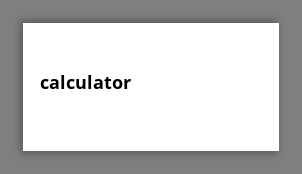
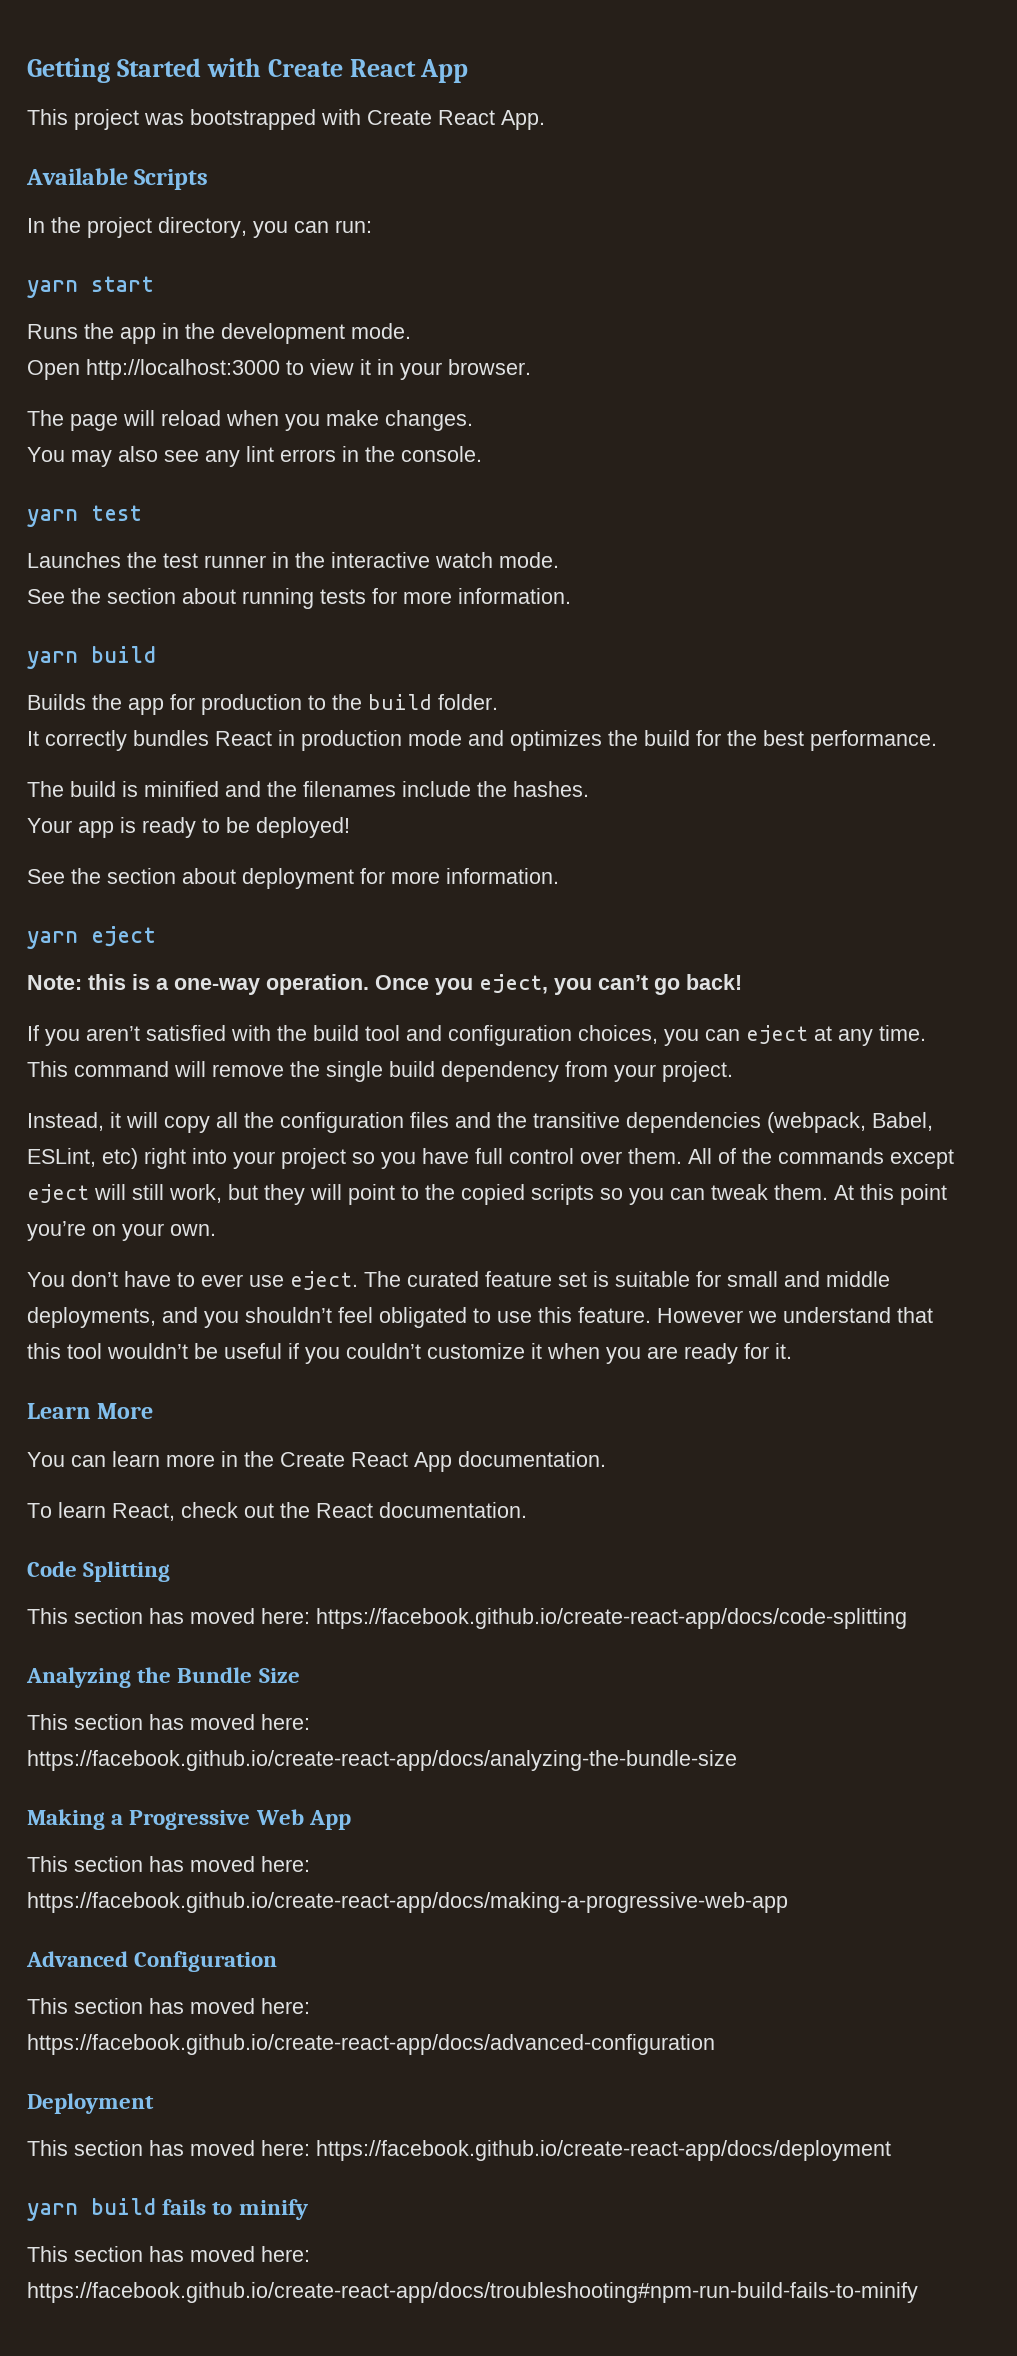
[40,75,131,89] calculator -> [27,58,469,83] [27,109,545,130] [26,168,209,190] [27,217,372,238] [27,276,154,298] [27,323,411,344] [27,359,531,380] [27,410,473,431] [27,446,482,467] [27,505,142,527] [27,552,559,568] [27,588,571,609] [27,646,156,669] [27,694,498,715] [27,730,937,751] [27,781,589,797] [27,817,350,838] [27,868,559,889] [27,926,156,949] [27,974,742,995] [27,1025,926,1046] [27,1061,733,1082] [27,1112,933,1133] [27,1148,954,1169] [27,1184,947,1205] [27,1221,216,1241] [27,1271,890,1290] [27,1307,933,1328] [27,1343,792,1364] [27,1403,154,1419] [27,1451,606,1472] [27,1502,527,1521] [27,1561,171,1582] [27,1608,907,1629] [26,1667,300,1688] [27,1714,310,1730] [27,1750,737,1771] [27,1809,351,1830] [27,1856,310,1872] [27,1892,788,1913] [26,1951,278,1972] [27,1998,310,2014] [27,2034,715,2055] [27,2093,154,2114] [27,2140,891,2161] [27,2198,308,2221] [27,2246,310,2262] [27,2282,918,2303] Getting Started with Create React App // This project was bootstrapped with Create React App. // Available Scripts // In the project directory, you can run: // yarn start // Runs the app in the development mode. // Open http://localhost:3000 to view it in your browser. // The page will reload when you make changes. // You may also see any lint errors in the console. // yarn test // Launches the test runner in the interactive watch mode. // See the section about running tests for more information. // yarn build // Builds the app for production to the build folder. // It correctly bundles React in production mode and optimizes the build for the best performance. // The build is minified and the filenames include the hashes. // Your app is ready to be deployed! // See the section about deployment for more information. // yarn eject // Note: this is a one-way operation. Once you eject, you can’t go back! // If you aren’t satisfied with the build tool and configuration choices, you can eject at any time. This command will remove the single build dependency from your project. // Instead, it will copy all the configuration files and the transitive dependencies (webpack, Babel, ESLint, etc) right into your project so you have full control over them. All of the commands except eject will still work, but they will point to the copied scripts so you can tweak them. At this point you’re on your own. // You don’t have to ever use eject. The curated feature set is suitable for small and middle deployments, and you shouldn’t feel obligated to use this feature. However we understand that this tool wouldn’t be useful if you couldn’t customize it when you are ready for it. // Learn More // You can learn more in the Create React App documentation. // To learn React, check out the React documentation. // Code Splitting // This section has moved here: https://facebook.github.io/create-react-app/docs/code-splitting // Analyzing the Bundle Size // This section has moved here: https://facebook.github.io/create-react-app/docs/analyzing-the-bundle-size // Making a Progressive Web App // This section has moved here: https://facebook.github.io/create-react-app/docs/making-a-progressive-web-app // Advanced Configuration // This section has moved here: https://facebook.github.io/create-react-app/docs/advanced-configuration // Deployment // This section has moved here: https://facebook.github.io/create-react-app/docs/deployment // yarn build fails to minify // This section has moved here: https://facebook.github.io/create-react-app/docs/troubleshooting#npm-run-build-fails-to-minify

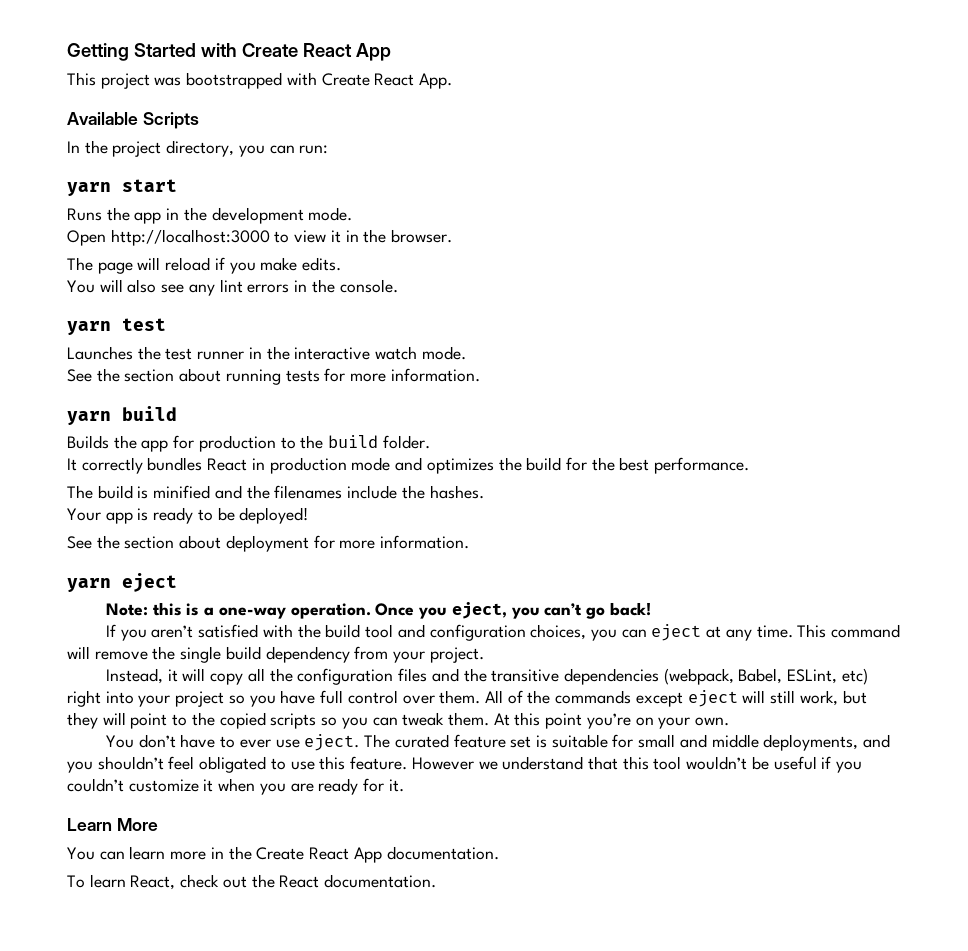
[400,362,442,380] your -> [363,229,387,243] the
[226,410,279,426] when -> [214,257,225,270] if
[385,410,473,431] [27,447,112,467] changes. // You may -> [302,257,342,271] [67,279,123,293] edits. // You will
[27,1561,171,1582] [27,1608,907,1629] [26,1667,300,1688] [27,1714,310,1730] [27,1750,737,1771] [27,1809,351,1830] [27,1856,310,1872] [27,1892,788,1913] [26,1951,278,1972] [27,1998,310,2014] [27,2034,715,2055] [27,2093,154,2114] [27,2140,891,2161] [27,2198,308,2221] [27,2246,310,2262] [27,2282,918,2303] // Code Splitting // This section has moved here: https://facebook.github.io/create-react-app/docs/code-splitting // Analyzing the Bundle Size // This section has moved here: https://facebook.github.io/create-react-app/docs/analyzing-the-bundle-size // Making a Progressive Web App // This section has moved here: https://facebook.github.io/create-react-app/docs/making-a-progressive-web-app // Advanced Configuration // This section has moved here: https://facebook.github.io/create-react-app/docs/advanced-configuration // Deployment // This section has moved here: https://facebook.github.io/create-react-app/docs/deployment // yarn build fails to minify // This section has moved here: https://facebook.github.io/create-react-app/docs/troubleshooting#npm-run-build-fails-to-minify -> (437, 881) none

